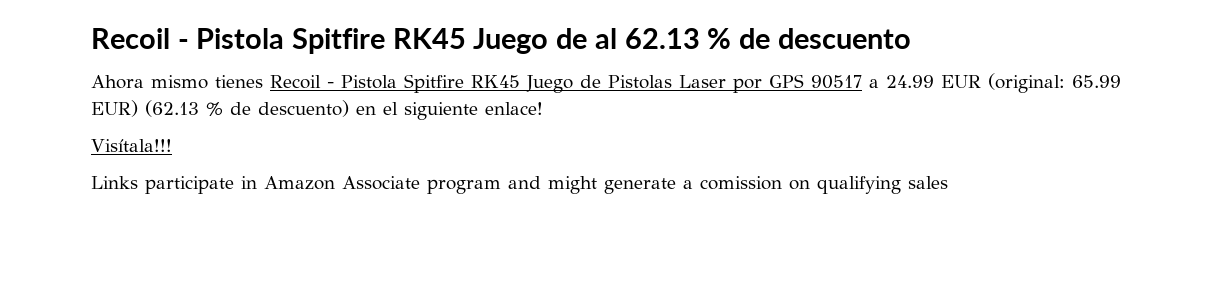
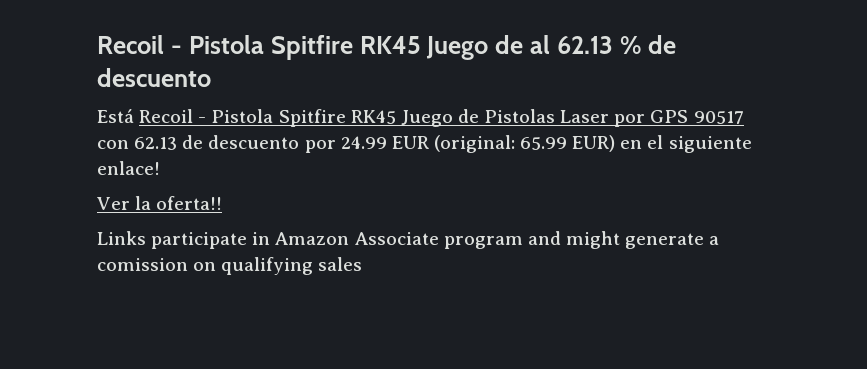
[91,75,263,89] Ahora mismo tienes -> [97,109,134,123] Está
[869,79,879,88] a -> [97,135,336,153] con 62.13 de descuento por
[145,100,349,117] (62.13 % de descuento) -> (616, 143) none
[91,139,172,152] Visítala!!! -> [97,196,223,210] Ver la oferta!!

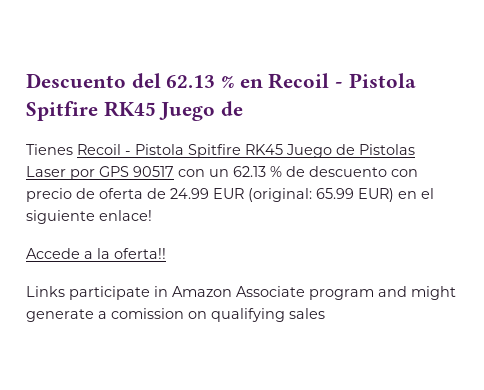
[97,35,676,60] [97,68,211,87] [97,109,134,123] Recoil - Pistola Spitfire RK45 Juego de al 62.13 % de descuento // Está -> [26,73,416,89] [26,101,244,121] [26,144,73,155] Descuento del 62.13 % en Recoil - Pistola Spitfire RK45 Juego de // Tienes
[134,135,336,153] 62.13 de descuento por -> [209,166,418,177] [26,188,166,202] un 62.13 % de descuento con precio de oferta de
[97,197,130,210] Ver -> [26,248,93,259] Accede a

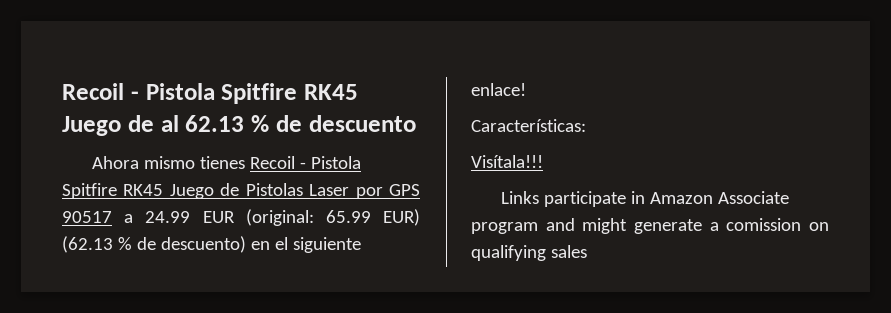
[26,73,416,89] [26,101,244,121] [26,144,73,155] Descuento del 62.13 % en Recoil - Pistola Spitfire RK45 Juego de // Tienes -> [62,83,358,104] [62,115,416,136] [91,156,245,169] Recoil - Pistola Spitfire RK45 Juego de al 62.13 % de descuento // Ahora mismo tienes
[178,166,418,177] [26,188,166,202] con un 62.13 % de descuento con precio de oferta de -> [124,214,134,223] a
(394, 195) none -> [62,236,246,253] (62.13 % de descuento)
[26,248,166,259] Accede a la oferta!! -> [471,119,586,132] [471,155,543,168] Características: // Visítala!!!

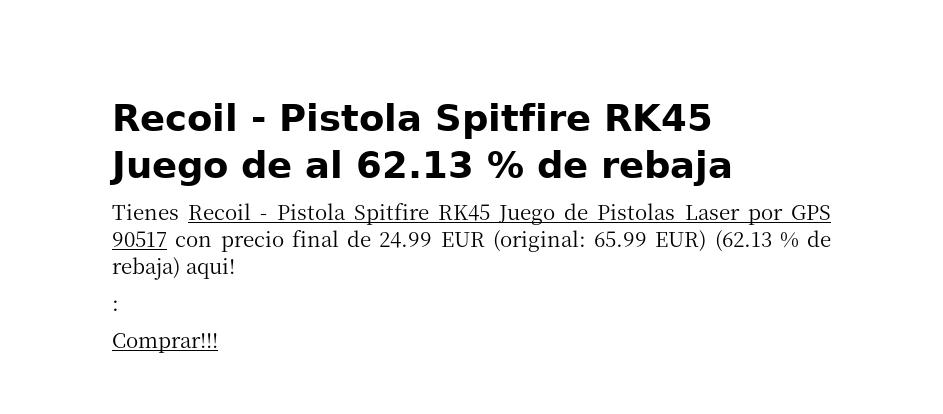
[308,115,416,132] [91,156,245,169] descuento // Ahora mismo tienes -> [601,150,733,186] [112,204,179,220] rebaja // Tienes
[124,214,134,223] a -> [175,230,371,252] con precio final de
[160,236,361,253] [471,83,526,96] [471,119,586,132] [471,155,543,168] [500,191,789,207] [471,218,829,234] [471,245,587,261] descuento) en el siguiente enlace! // Características: // Visítala!!! // Links participate in Amazon Associate program and might generate a comission on qualifying sales -> [112,257,235,280] [112,300,119,311] [112,333,218,353] rebaja) aqui! // : // Comprar!!!

